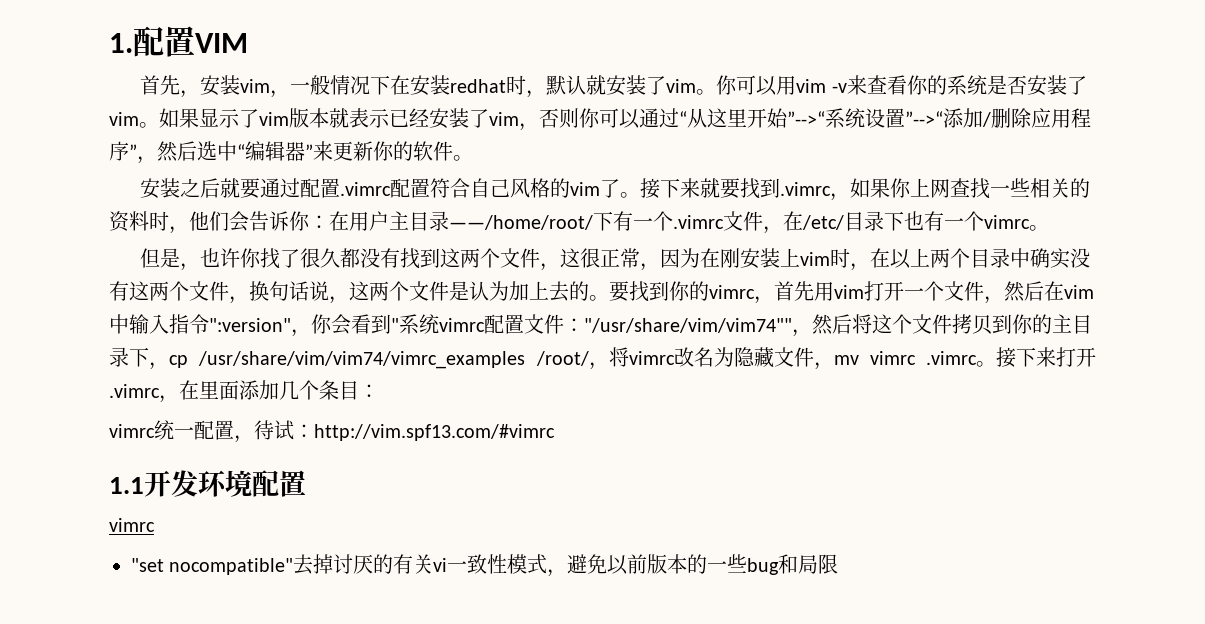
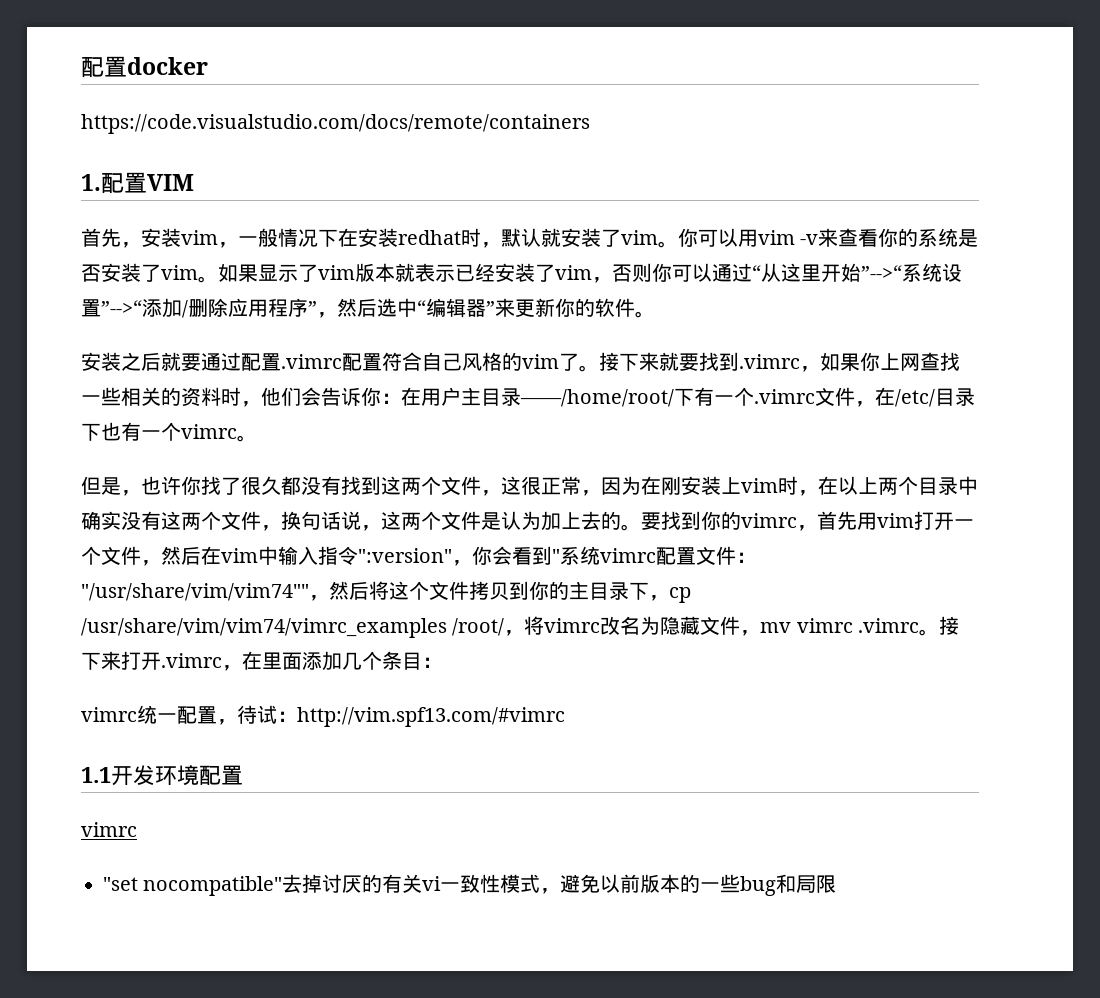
(109, 43) none -> [81,56,208,78] [81,114,590,134] 配置docker // https://code.visualstudio.com/docs/remote/containers //

